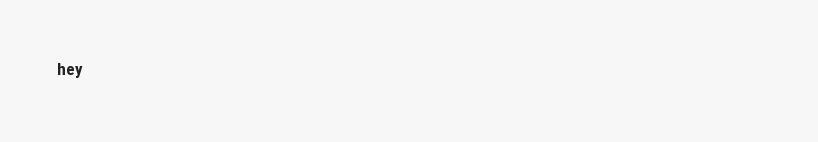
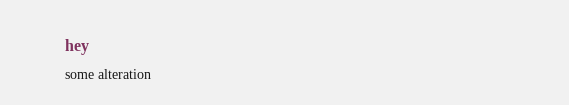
(83, 70) none -> [65,69,151,79] // some alteration

